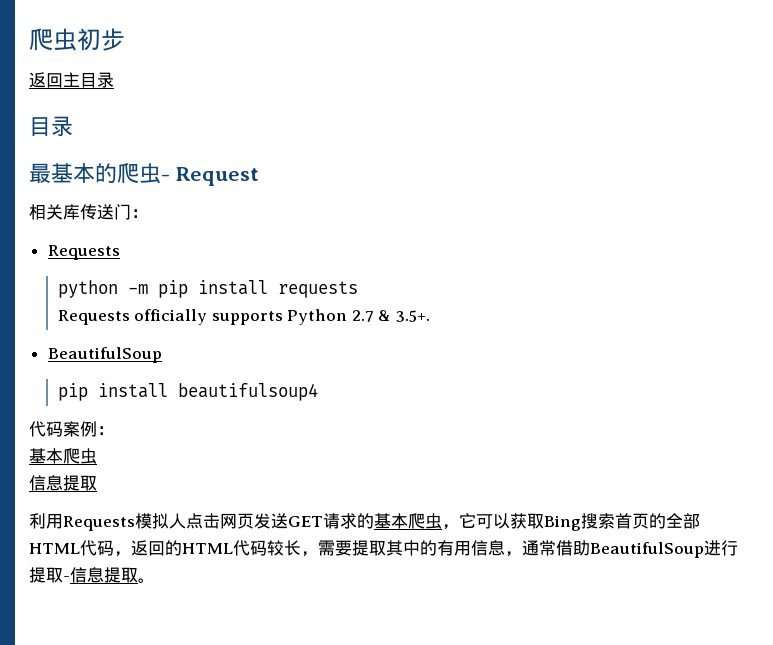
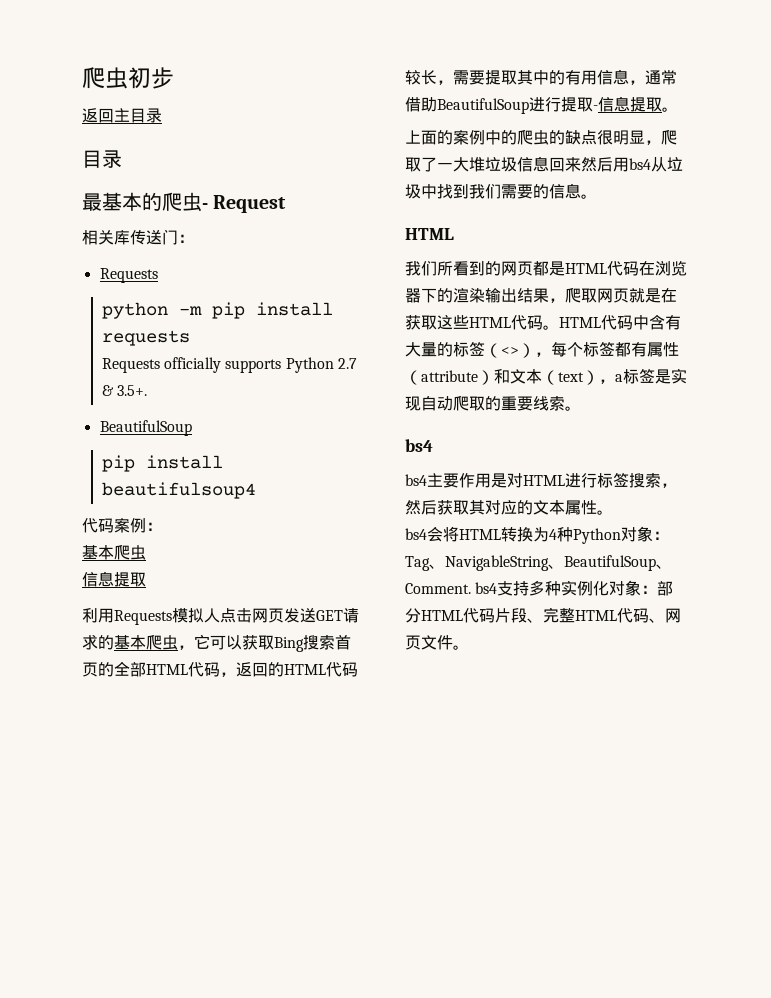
(155, 580) none -> [405,129,677,145] [405,156,683,172] [405,183,597,199] [405,228,454,240] [405,260,687,276] [405,287,677,303] [405,315,681,330] [405,341,679,358] [405,368,687,385] [405,395,581,411] [405,439,433,452] [405,472,677,488] [405,500,613,515] [405,526,669,544] [405,555,672,571] [405,580,674,596] [405,607,681,623] [405,635,469,650] // 上面的案例中的爬虫的缺点很明显，爬取了一大堆垃圾信息回来然后用bs4从垃圾中找到我们需要的信息。 // HTML // 我们所看到的网页都是HTML代码在浏览器下的渲染输出结果，爬取网页就是在获取这些HTML代码。HTML代码中含有大量的标签（<>），每个标签都有属性（attribute）和文本（text），a标签是实现自动爬取的重要线索。 // bs4 // bs4主要作用是对HTML进行标签搜索，然后获取其对应的文本属性。 // bs4会将HTML转换为4种Python对象：Tag、NavigableString、BeautifulSoup、Comment. bs4支持多种实例化对象：部分HTML代码片段、完整HTML代码、网页文件。

